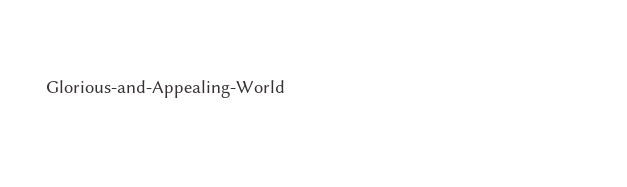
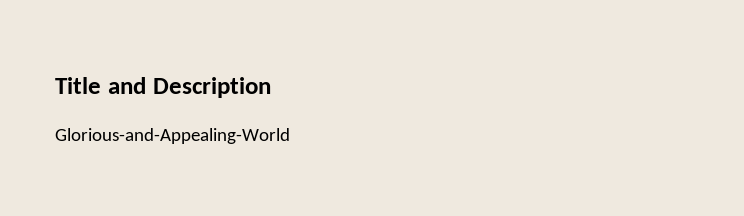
(46, 89) none -> [55,77,271,98] Title and Description //

